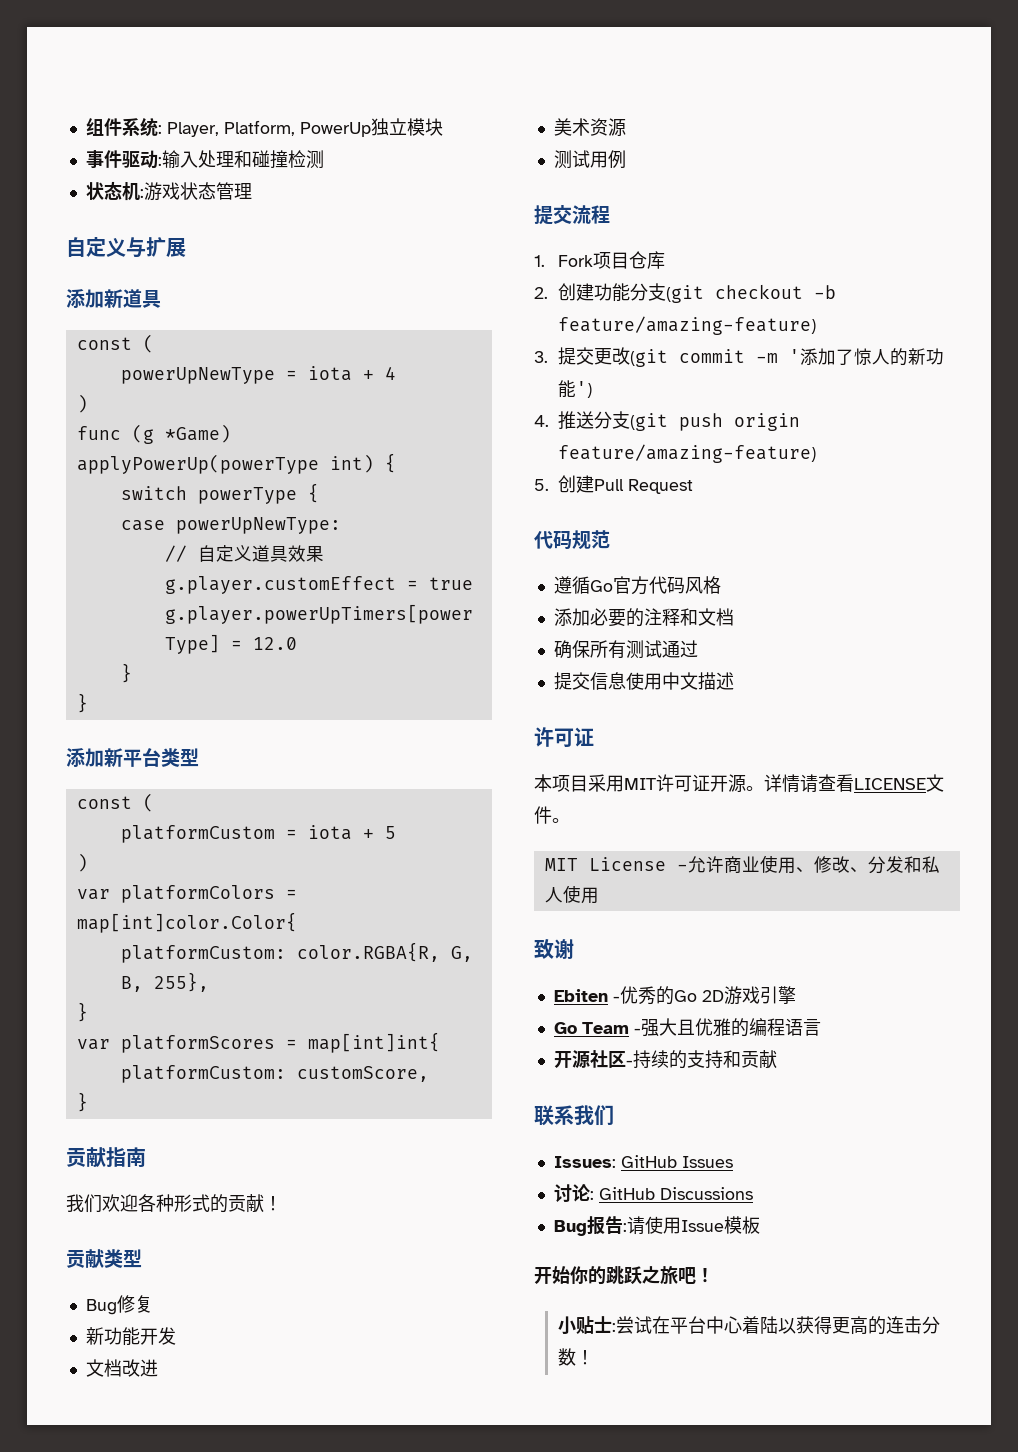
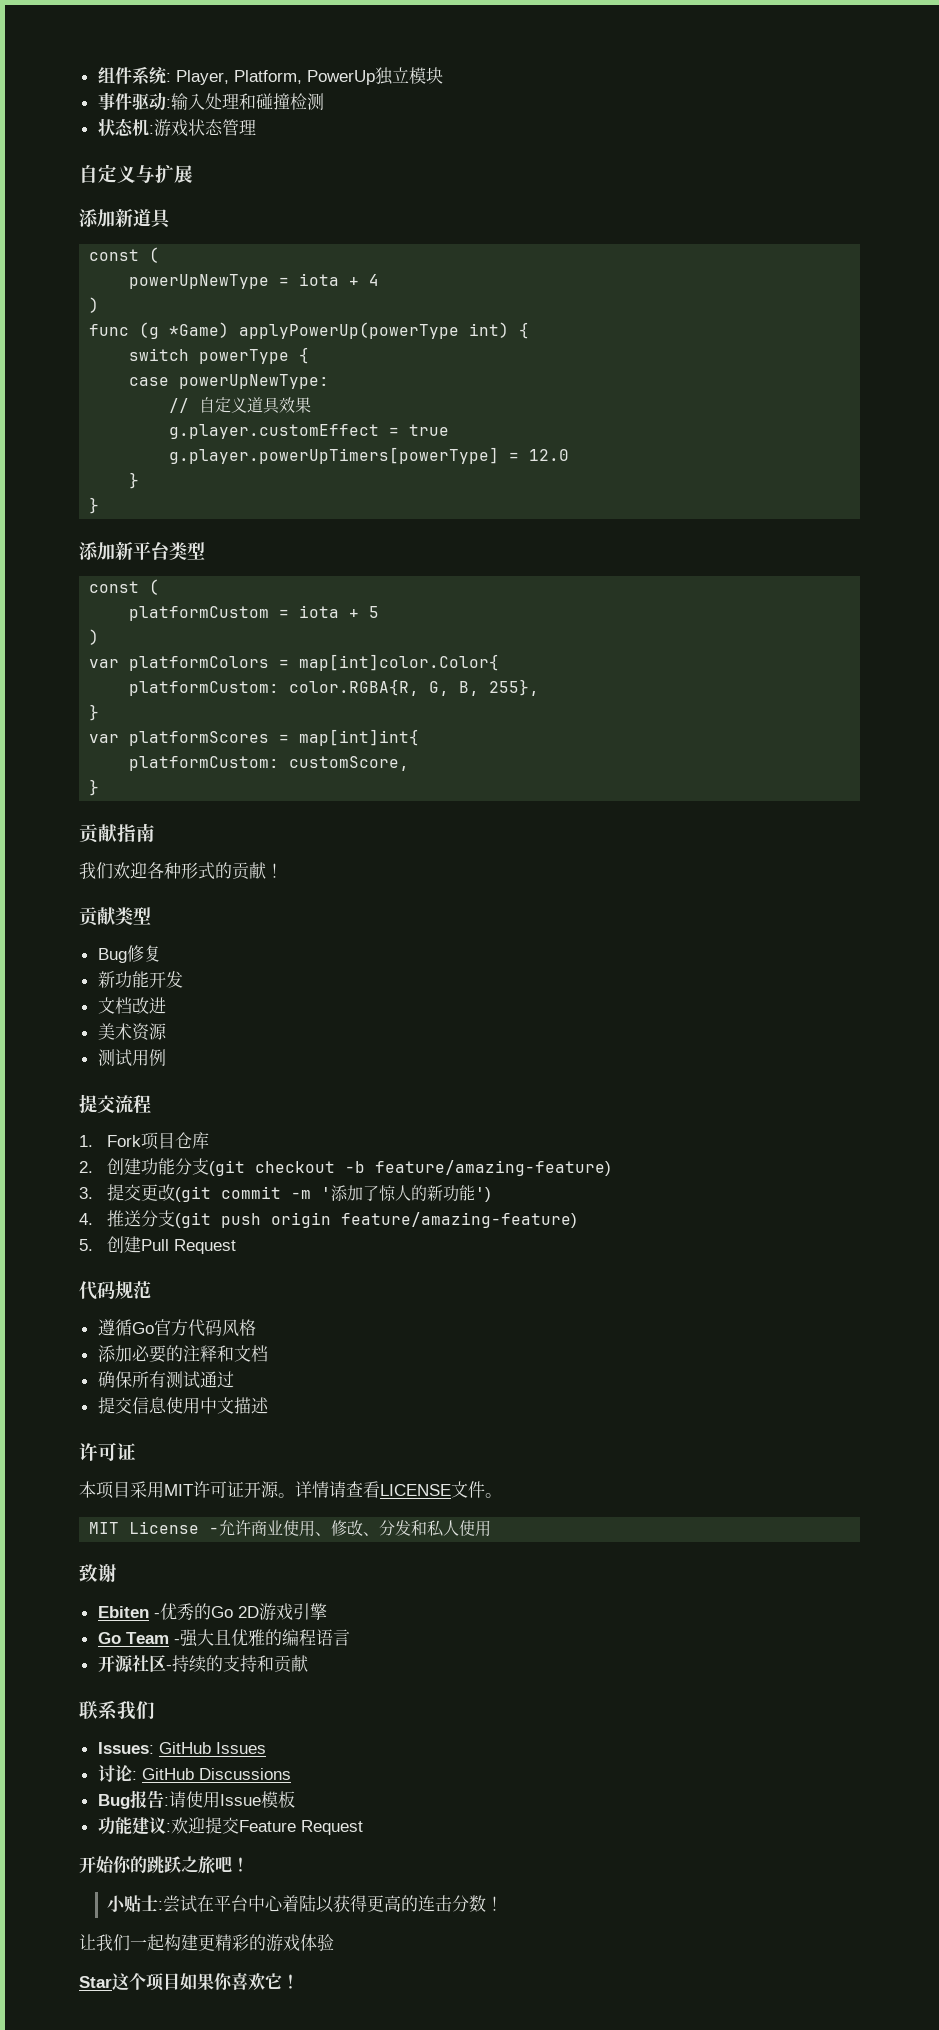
(760, 1225) none -> [97,1817,363,1835] // 功能建议:欢迎提交Feature Request
(594, 1357) none -> [79,1934,334,1952] [79,1972,299,1991] // 让我们一起构建更精彩的游戏体验 // Star这个项目如果你喜欢它！

